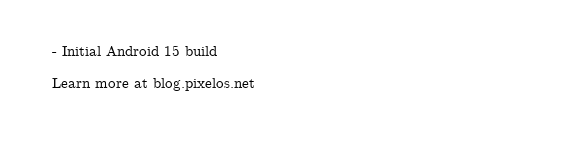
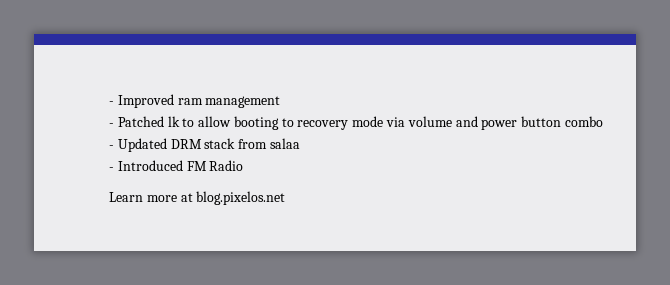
[52,45,217,57] - Initial Android 15 build -> [109,94,281,108] [109,116,603,130] [109,138,300,152] [109,160,244,171] - Improved ram management // - Patched lk to allow booting to recovery mode via volume and power button combo // - Updated DRM stack from salaa // - Introduced FM Radio

